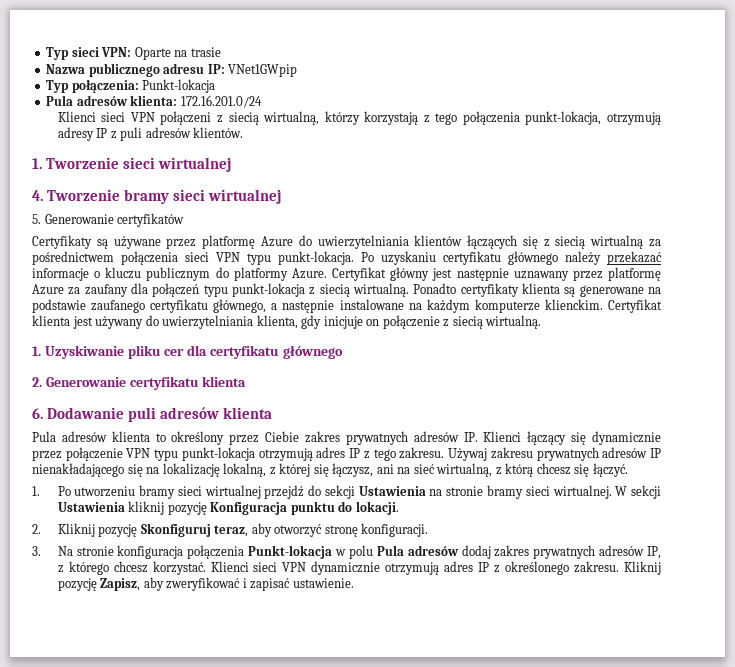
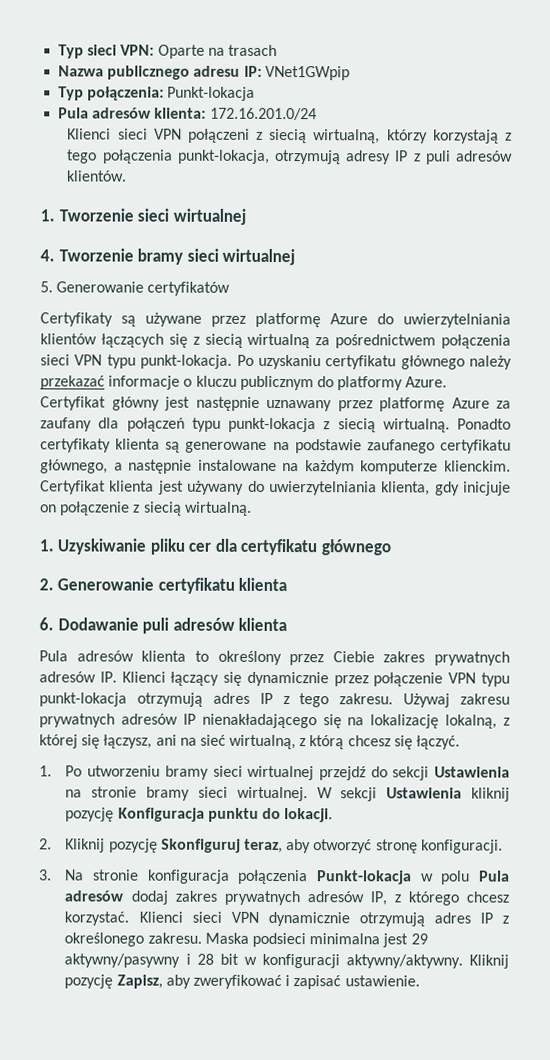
[190,47,221,57] trasie -> [227,44,277,57] trasach
(620, 567) none -> [204,932,428,948] [64,953,463,969] Maska podsieci minimalna jest 29 aktywny/pasywny i 28 bit w konfiguracji aktywny/aktywny.

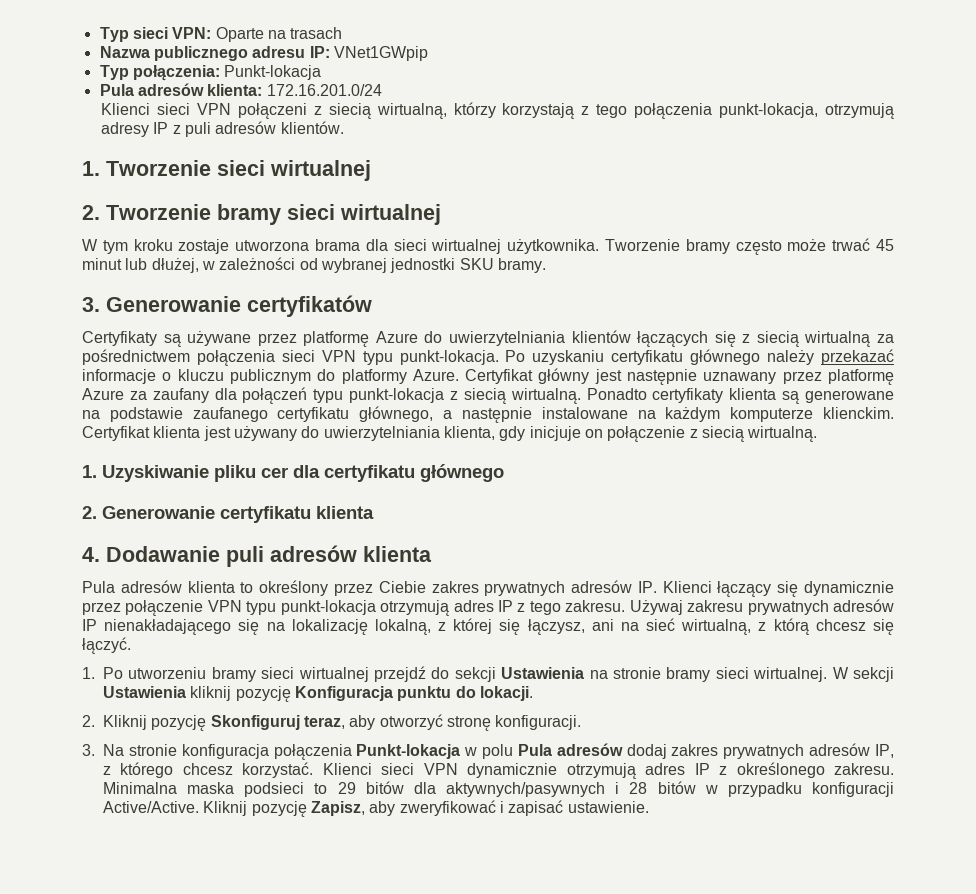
[40,249,55,262] 4. -> [82,205,100,220] 2.
[40,281,53,293] 5. -> [82,238,894,255] [82,257,546,273] [82,297,100,312] W tym kroku zostaje utworzona brama dla sieci wirtualnej użytkownika. Tworzenie bramy często może trwać 45 minut lub dłużej, w zależności od wybranej jednostki SKU bramy. // 3.
[39,617,54,631] 6. -> [82,547,100,562] 4.
[204,932,428,948] [64,953,463,969] Maska podsieci minimalna jest 29 aktywny/pasywny i 28 bit w konfiguracji aktywny/aktywny. -> [103,781,895,797] [103,801,199,813] Minimalna maska podsieci to 29 bitów dla aktywnych/pasywnych i 28 bitów w przypadku konfiguracji Active/Active.

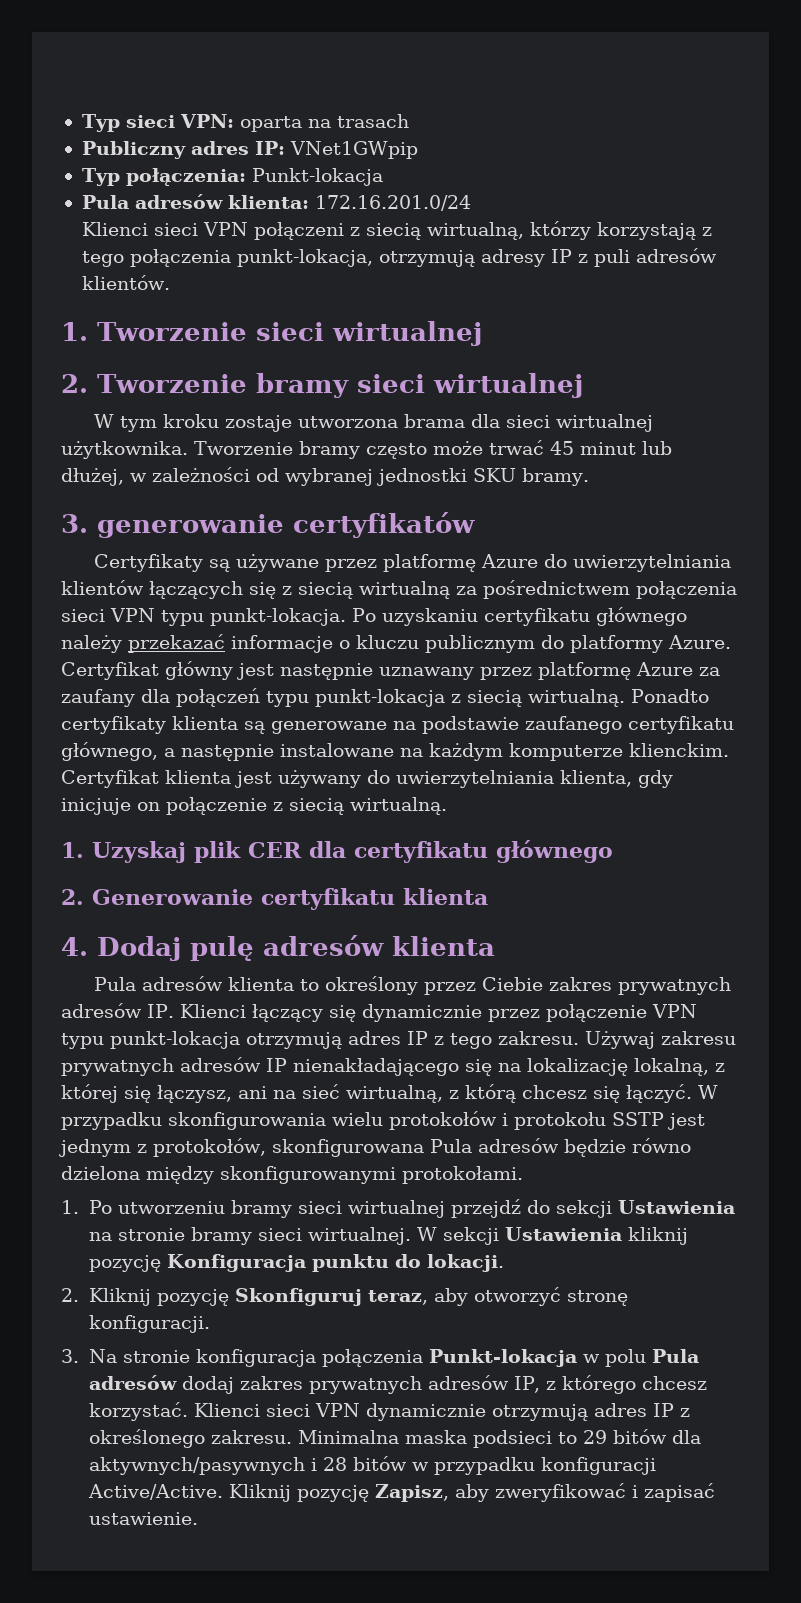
[215,27,264,42] Oparte -> [239,116,302,132] oparta
[99,46,306,61] Nazwa publicznego adresu -> [81,141,249,159] Publiczny adres
[106,296,241,312] Generowanie -> [97,514,284,538] generowanie
[102,465,288,482] Uzyskiwanie pliku cer -> [92,841,302,863] Uzyskaj plik CER
[106,546,264,567] Dodawanie puli -> [97,936,254,961] Dodaj pulę
(131, 645) none -> [698,1085,718,1099] [61,1111,705,1130] [59,1138,691,1157] [61,1166,523,1184] W przypadku skonfigurowania wielu protokołów i protokołu SSTP jest jednym z protokołów, skonfigurowana Pula adresów będzie równo dzielona między skonfigurowanymi protokołami.

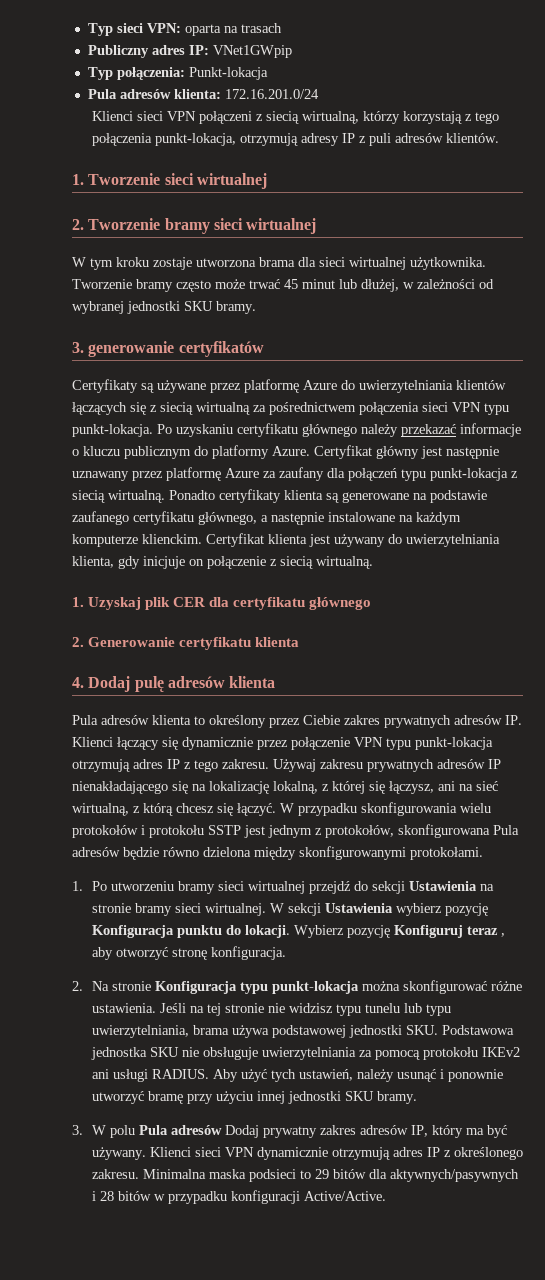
[627,1227,688,1245] kliknij -> [395,903,442,916] wybierz
[61,1287,628,1306] [88,1315,210,1333] [61,1349,699,1367] [88,1375,708,1394] [88,1402,188,1421] // 2. Kliknij pozycję Skonfiguruj teraz, aby otworzyć stronę konfiguracji. // 3. Na stronie konfiguracja połączenia Punkt-lokacja w polu Pula adresów dodaj zakres prywatnych adresów IP, z którego chcesz korzystać. -> [293,925,505,938] [91,946,286,960] [72,980,522,994] [91,1003,451,1016] [91,1025,514,1038] [90,1047,520,1060] [91,1069,503,1082] [91,1091,417,1104] [72,1125,507,1138] [91,1147,146,1160] Wybierz pozycję Konfiguruj teraz , aby otworzyć stronę konfiguracja. // 2. Na stronie Konfiguracja typu punkt-lokacja można skonfigurować różne ustawienia. Jeśli na tej stronie nie widzisz typu tunelu lub typu uwierzytelniania, brama używa podstawowej jednostki SKU. Podstawowa jednostka SKU nie obsługuje uwierzytelniania za pomocą protokołu IKEv2 ani usługi RADIUS. Aby użyć tych ustawień, należy usunąć i ponownie utworzyć bramę przy użyciu innej jednostki SKU bramy. // 3. W polu Pula adresów Dodaj prywatny zakres adresów IP, który ma być używany.
[228,1483,715,1502] [88,1512,198,1525] Kliknij pozycję Zapisz, aby zweryfikować i zapisać ustawienie. -> (386, 1196) none

